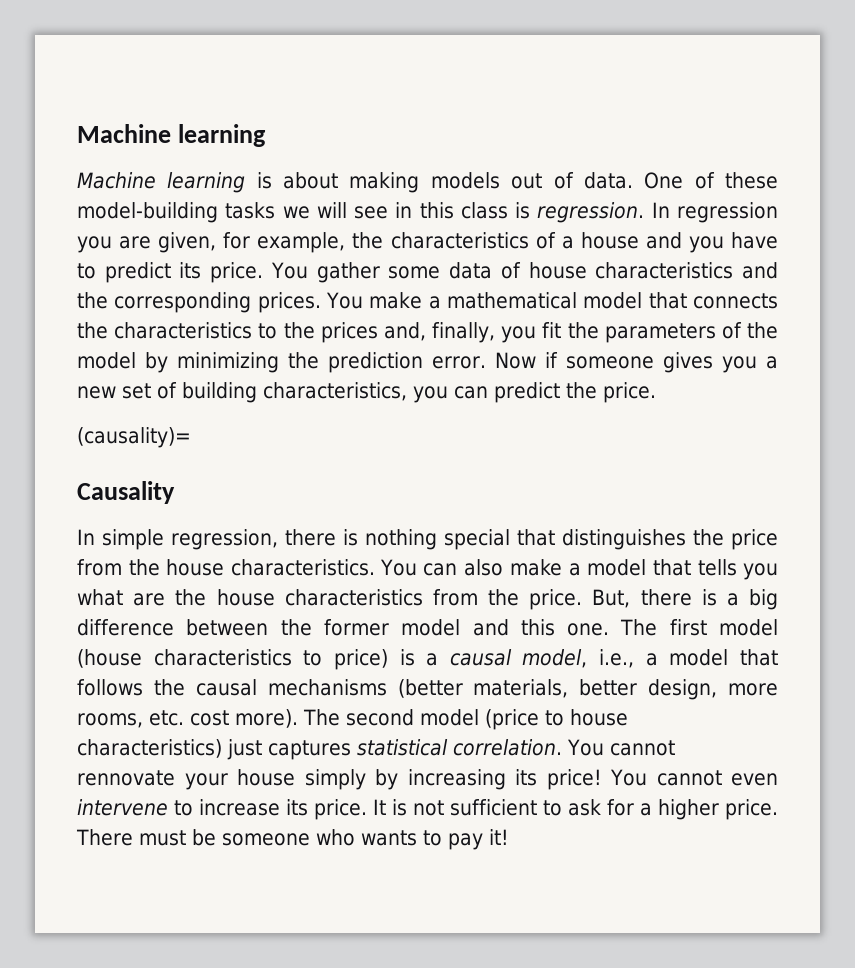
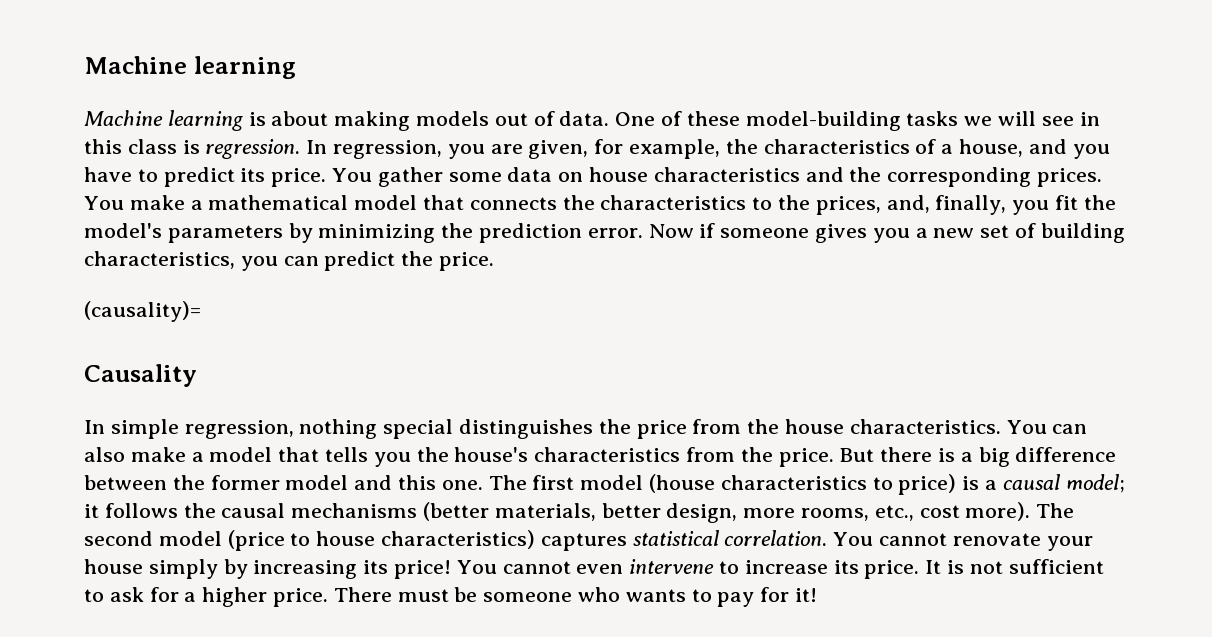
[676,202,778,223] regression -> [333,140,443,159] regression,
[580,232,639,249] house -> [959,139,1024,157] house,
[500,262,521,279] of -> [558,172,584,182] on
[320,322,378,343] prices -> [815,196,881,215] prices,
[604,322,778,343] [77,352,136,369] parameters of the model -> [84,223,283,243] model's parameters
[285,529,358,546] there is -> (294, 429) none
[517,529,555,546] that -> (454, 429) none
[77,589,275,606] what are the house -> [416,447,529,462] the house's
[592,589,631,608] But, -> [839,448,875,462] But
[522,649,778,668] model, i.e., a model that -> [1065,474,1125,493] [84,504,99,518] model; it
[149,710,184,726] etc. -> [874,505,914,521] etc.,
[227,739,262,760] just -> (536, 539) none
[77,770,175,786] rennovate -> [952,533,1041,546] renovate
(483, 841) none -> [760,587,790,602] for

